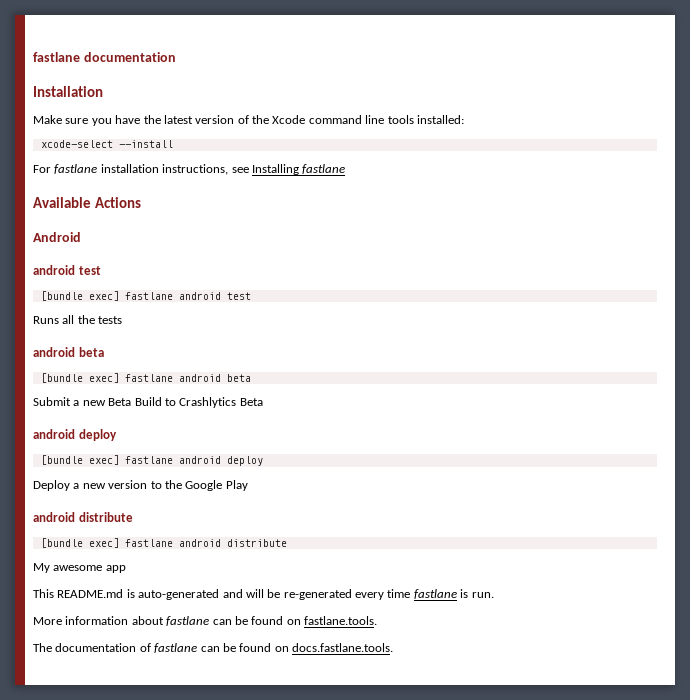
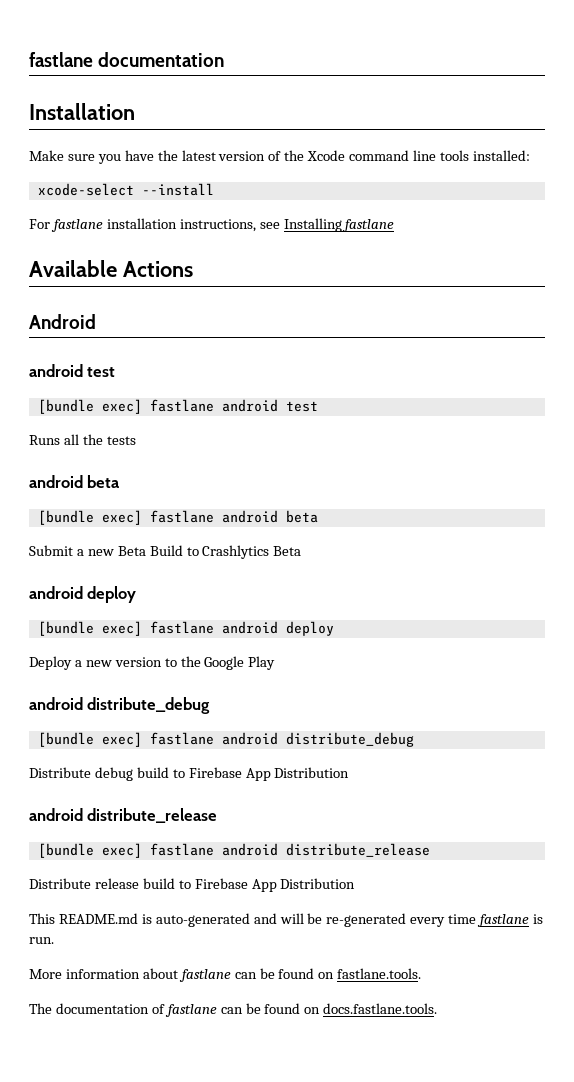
[78,512,133,522] [40,538,287,548] [33,563,126,573] distribute // [bundle exec] fastlane android distribute // My awesome app -> [87,697,211,714] [37,732,414,747] [29,767,350,781] [29,808,218,823] [37,843,430,858] [29,878,356,892] distribute_debug // [bundle exec] fastlane android distribute_debug // Distribute debug build to Firebase App Distribution // android distribute_release // [bundle exec] fastlane android distribute_release // Distribute release build to Firebase App Distribution

